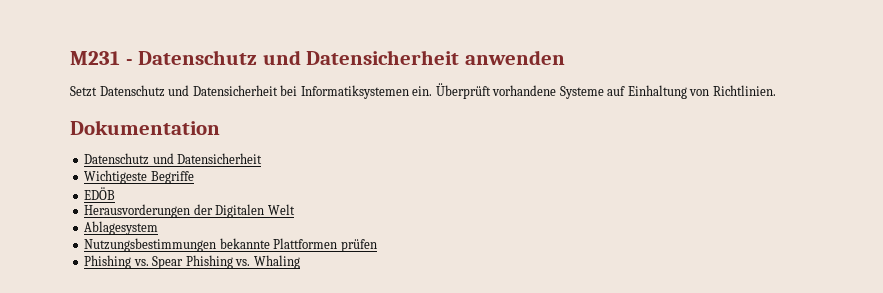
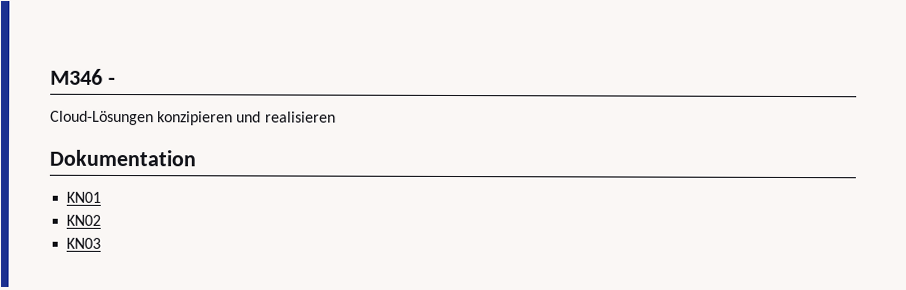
[70,51,120,65] M231 -> [50,68,103,85] M346
[138,50,565,65] [70,83,776,99] [70,120,220,135] [84,153,263,165] [84,170,194,184] [84,187,116,200] [84,204,295,218] [84,221,159,235] [84,238,377,252] [84,255,300,269] Datenschutz und Datensicherheit anwenden // Setzt Datenschutz und Datensicherheit bei Informatiksystemen ein. Überprüft vorhandene Systeme auf Einhaltung von Richtlinien. // Dokumentation // Datenschutz und Datensicherheit // Wichtigeste Begriffe // EDÖB // Herausvorderungen der Digitalen Welt // Ablagesystem // Nutzungsbestimmungen bekannte Plattformen prüfen // Phishing vs. Spear Phishing vs. Whaling -> [50,110,336,126] [49,149,196,167] [66,191,102,203] [66,214,102,226] [66,237,102,249] // Cloud-Lösungen konzipieren und realisieren // Dokumentation // KN01 // KN02 // KN03

